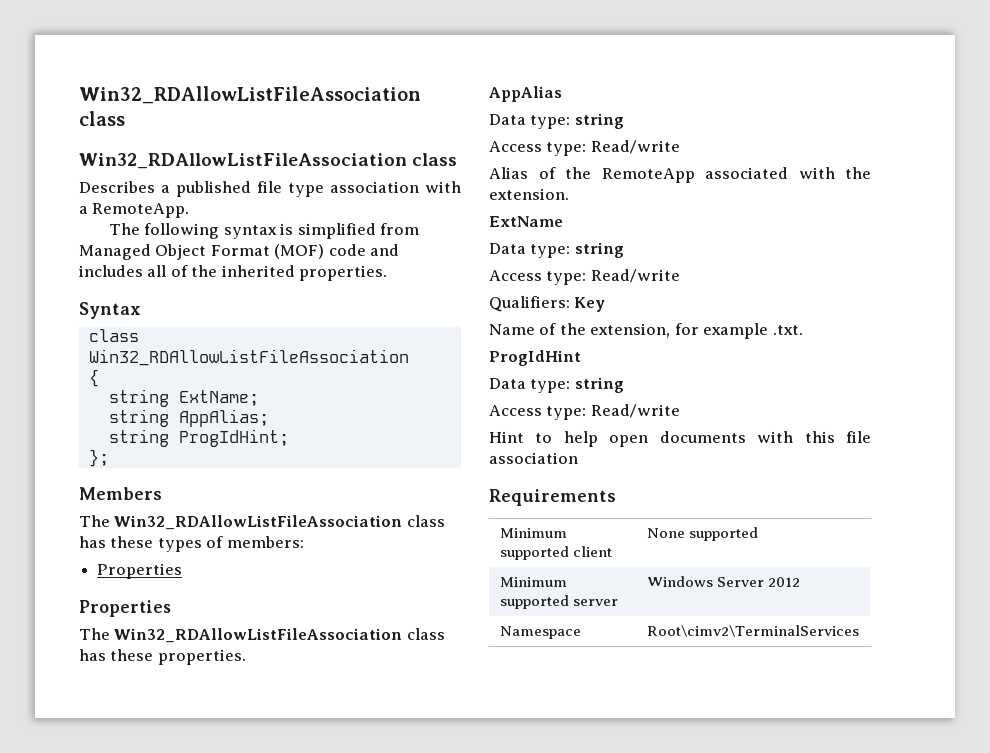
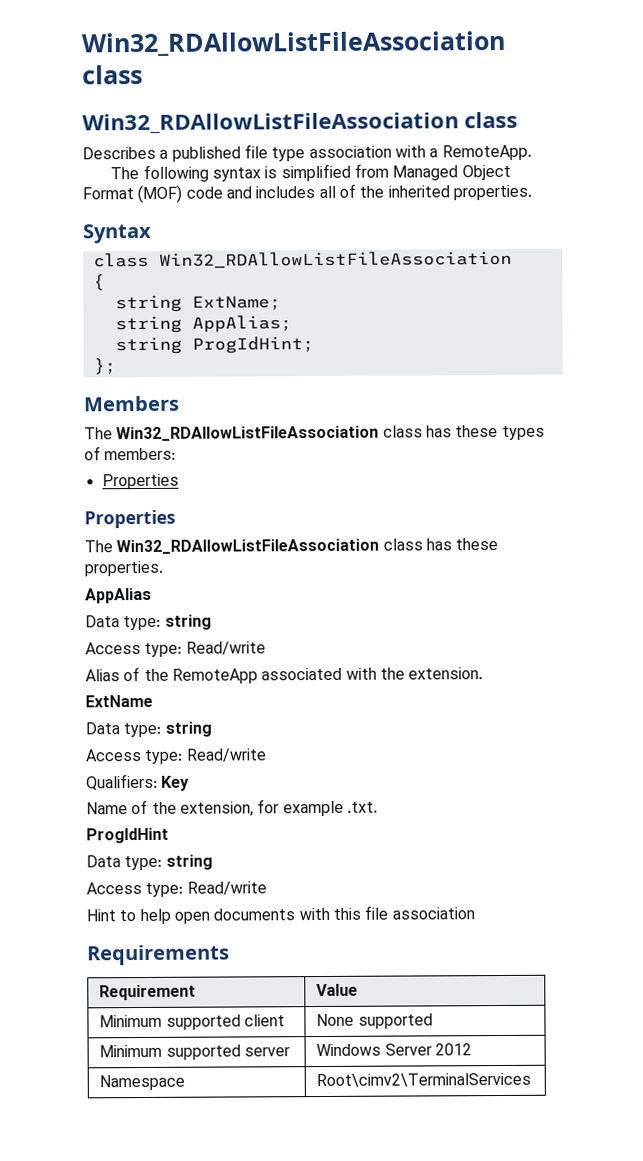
(616, 497) none -> [99,984,197,1001] [316,983,359,997] // Requirement | Value

